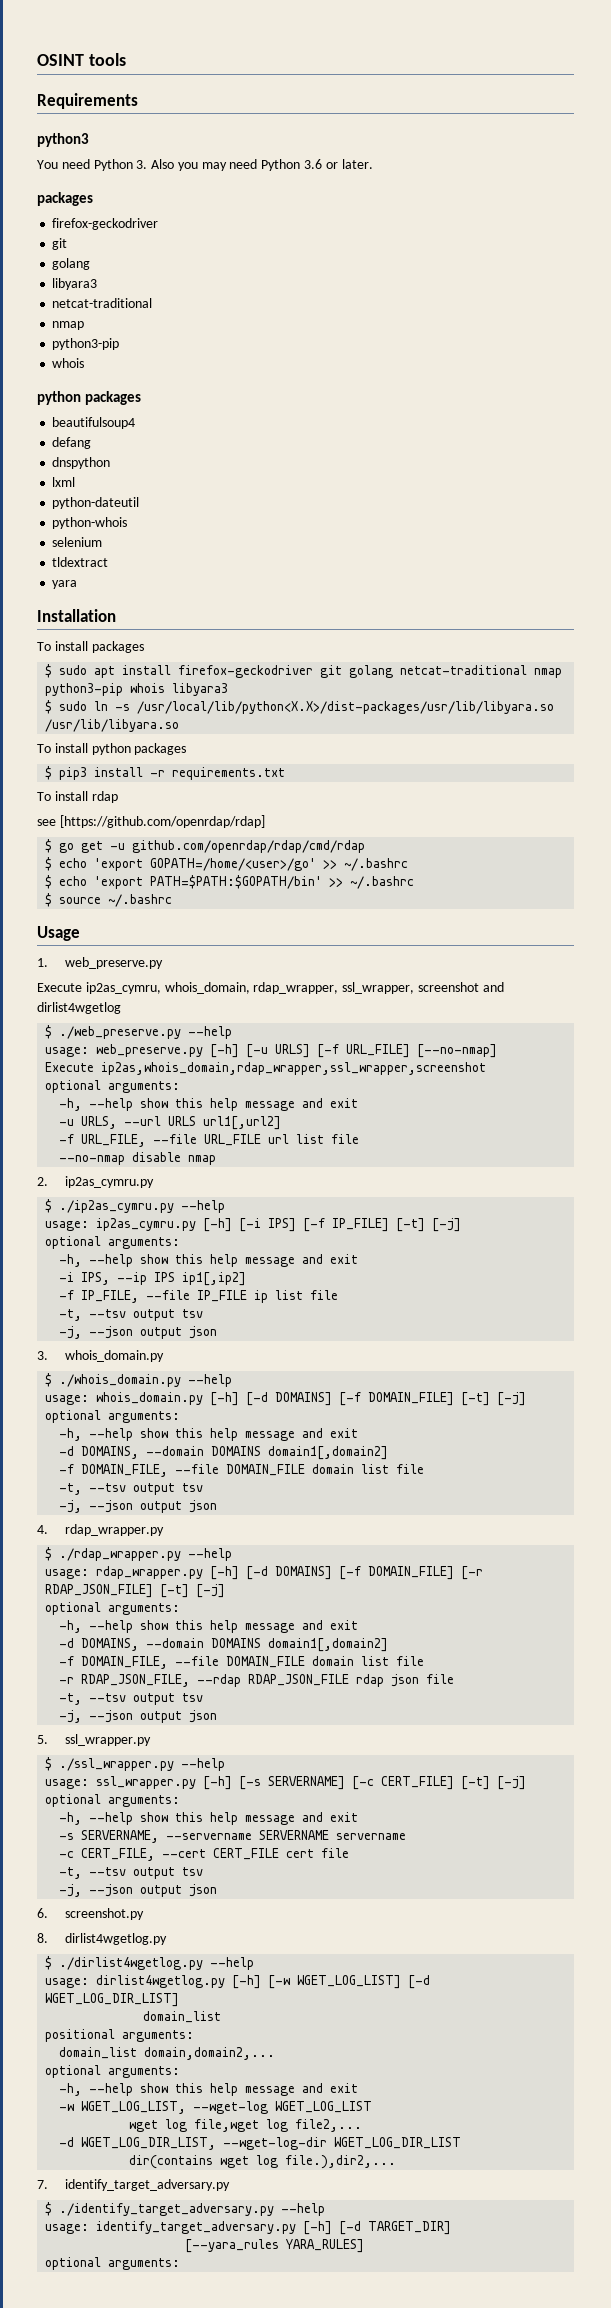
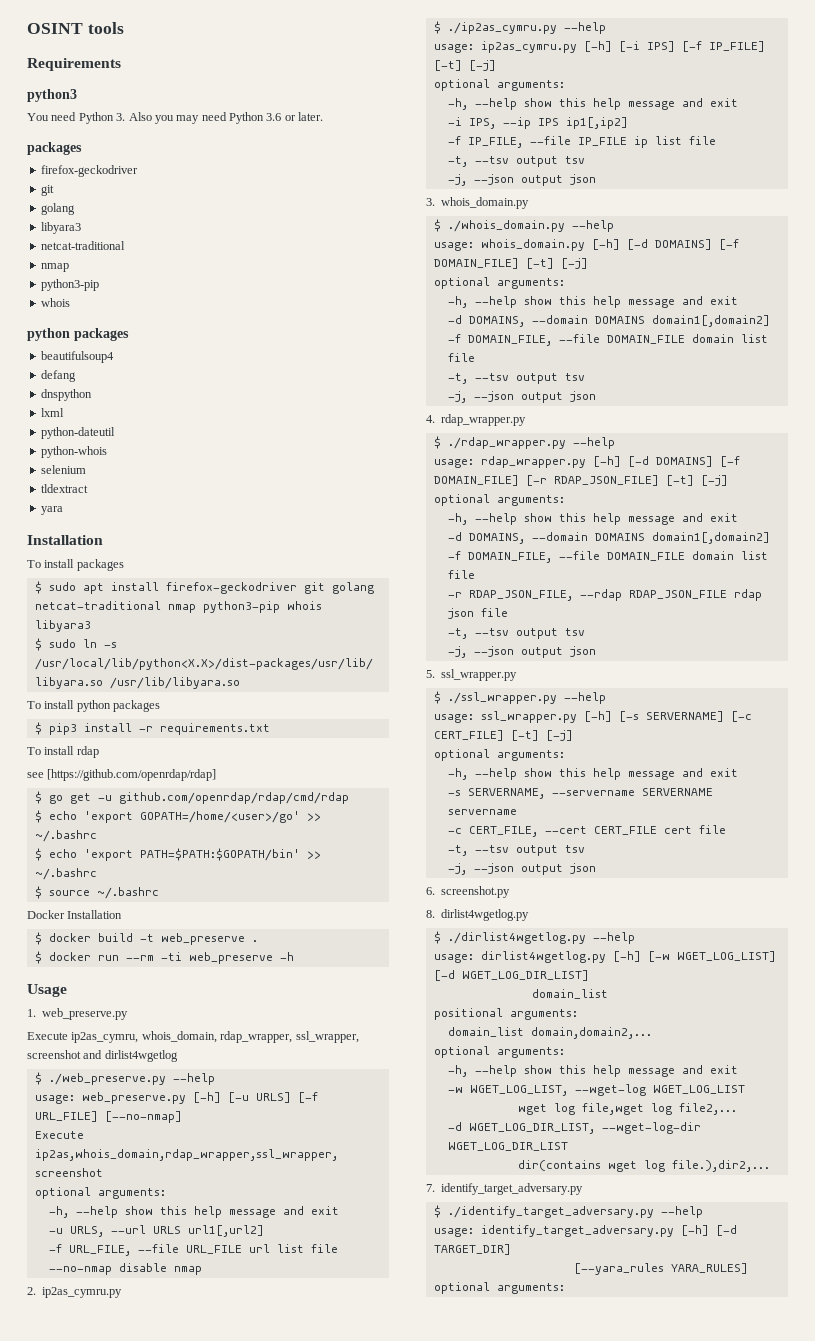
(173, 900) none -> [27,910,123,919] [34,932,258,945] [34,951,294,964] // Docker Installation // $ docker build -t web_preserve . // $ docker run --rm -ti web_preserve -h

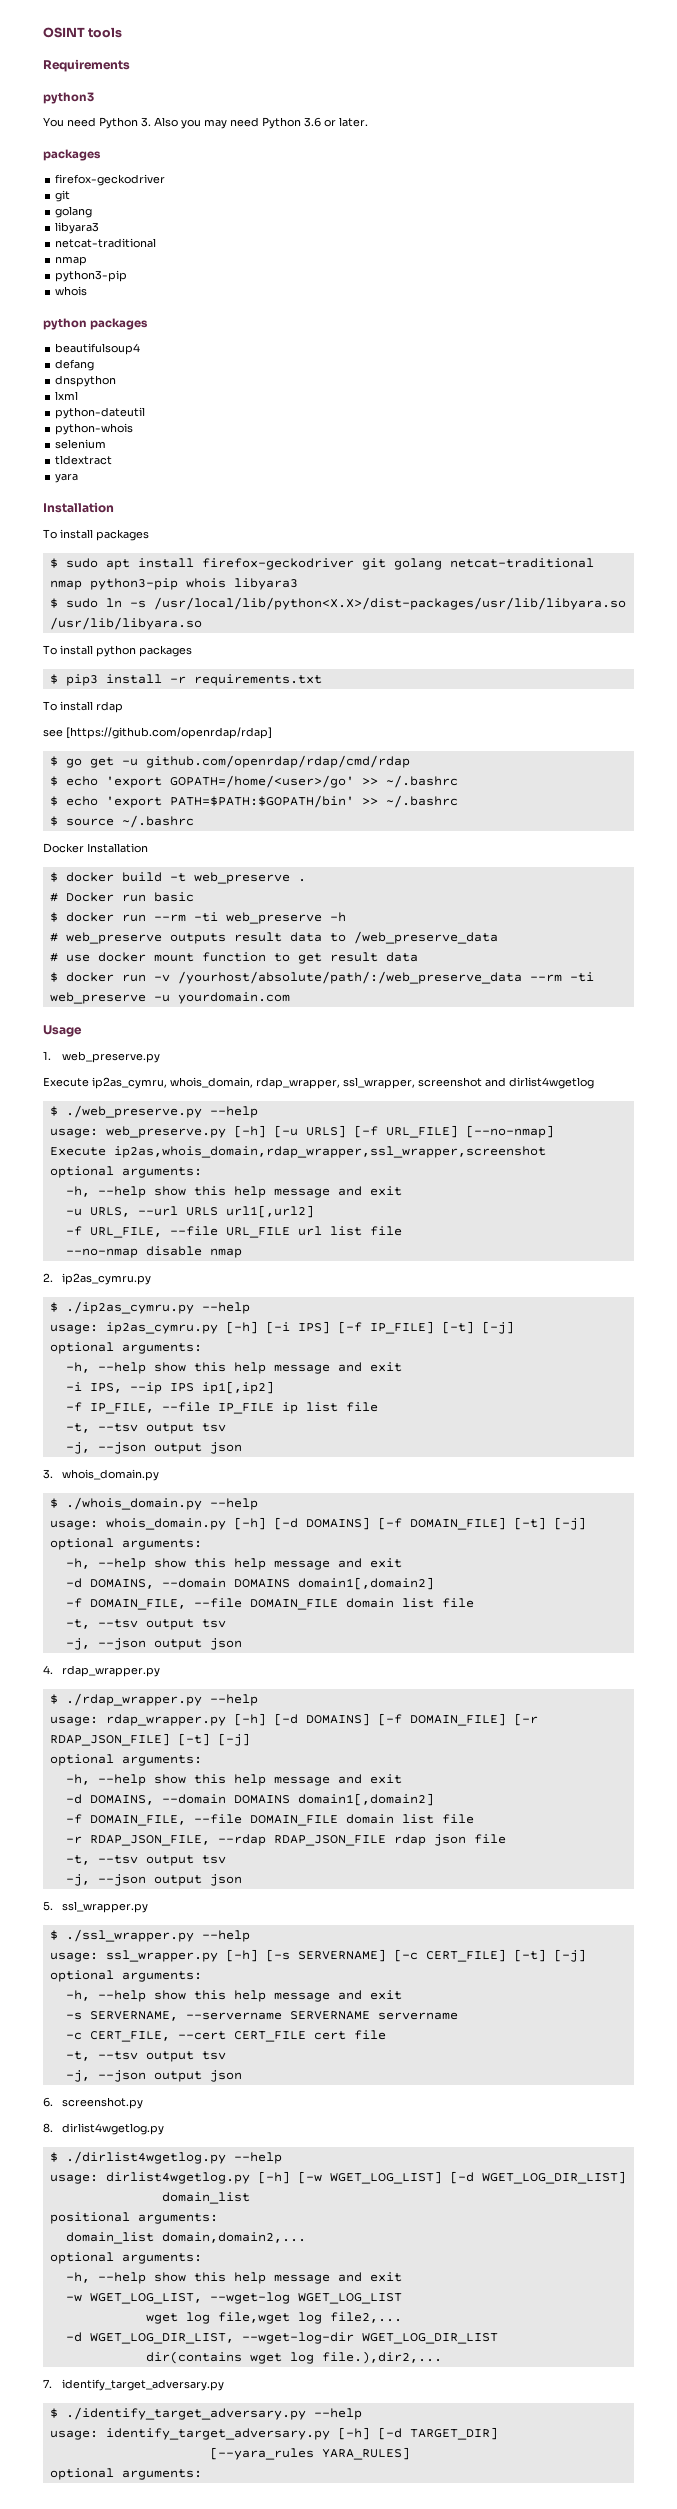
(258, 941) none -> [49,892,194,902] // # Docker run basic
(294, 956) none -> [49,931,498,944] [49,952,418,964] [49,971,594,984] [49,992,290,1004] // # web_preserve outputs result data to /web_preserve_data // # use docker mount function to get result data // $ docker run -v /yourhost/absolute/path/:/web_preserve_data --rm -ti web_preserve -u yourdomain.com

